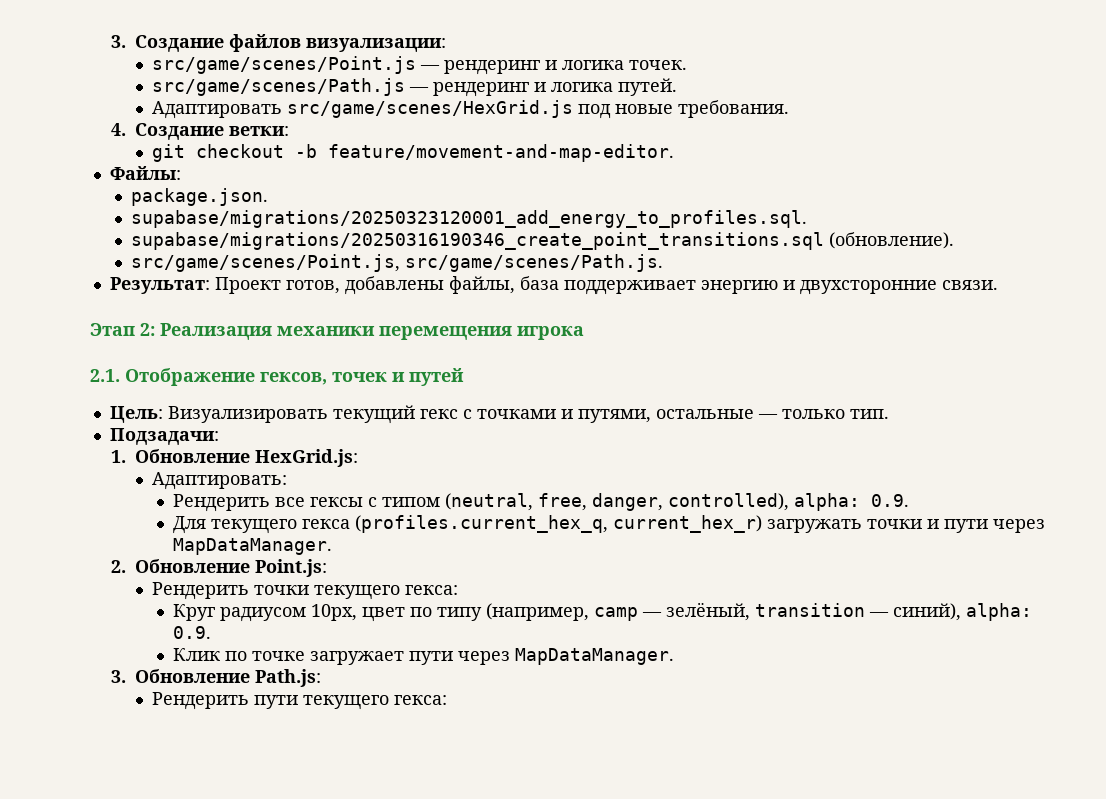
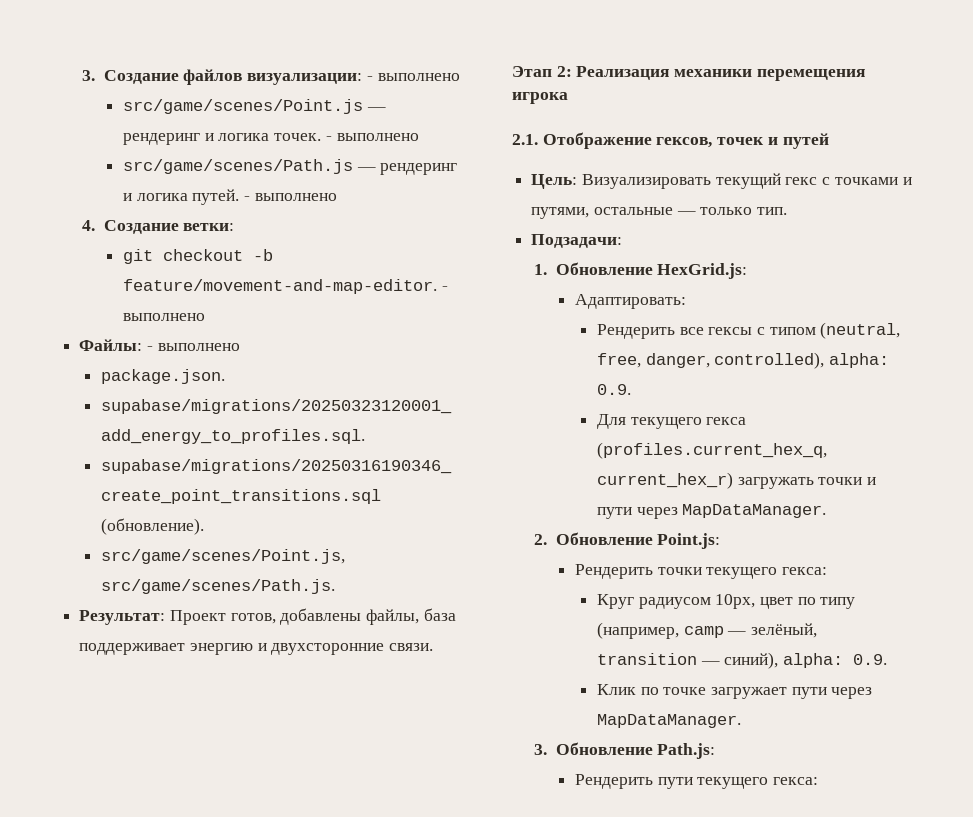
(447, 45) none -> [366,73,460,81] - выполнено
(688, 65) none -> [325,133,419,141] - выполнено
[152,100,790,119] // Адаптировать src/game/scenes/HexGrid.js под новые требования. -> [244,193,337,201] - выполнено
(675, 153) none -> [441,286,448,291] [122,313,205,321] - выполнено
(181, 173) none -> [146,343,240,351] - выполнено

